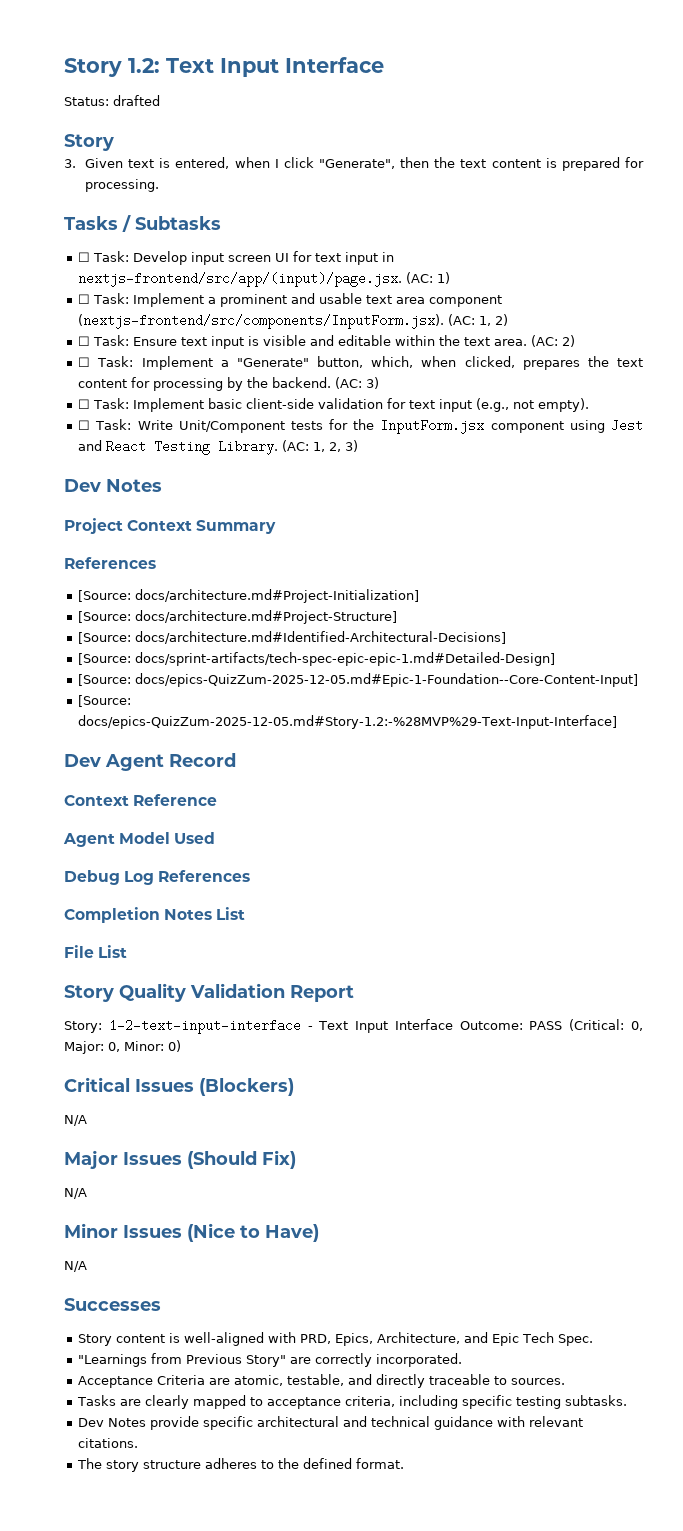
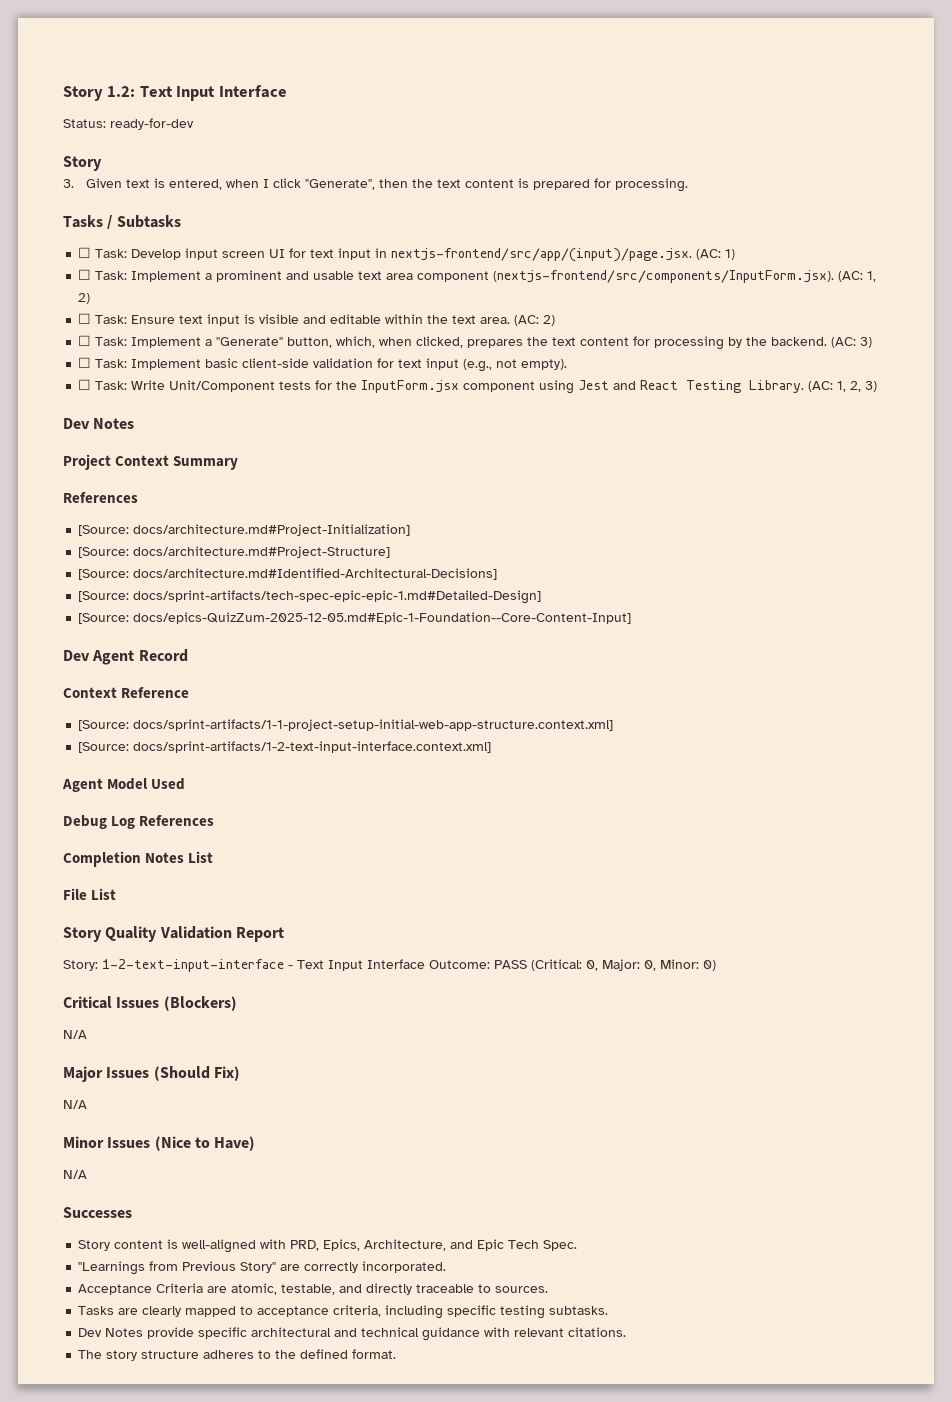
[113,95,160,106] drafted -> [110,118,194,130] ready-for-dev
[78,695,132,707] [78,715,618,729] // [Source: docs/epics-QuizZum-2025-12-05.md#Story-1.2:-%28MVP%29-Text-Input-Interface] -> (632, 618) none
(218, 800) none -> [78,719,614,731] [78,741,492,753] // [Source: docs/sprint-artifacts/1-1-project-setup-initial-web-app-structure.context.xml] // [Source: docs/sprint-artifacts/1-2-text-input-interface.context.xml]

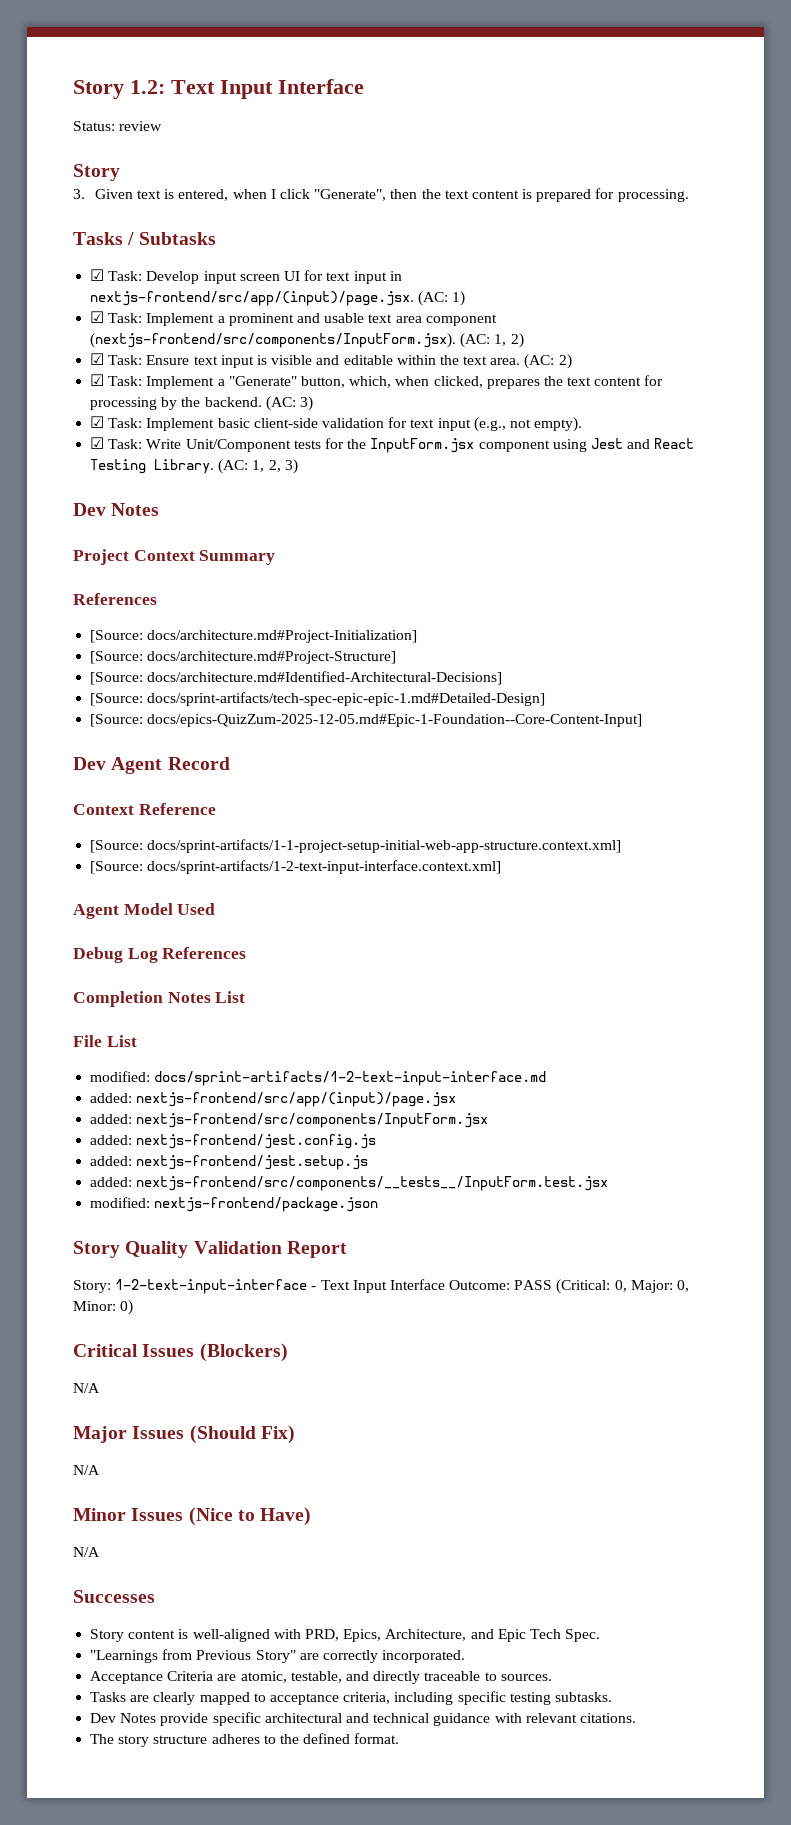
[110,118,194,130] ready-for-dev -> [119,121,163,131] review
[78,247,92,258] ☐ -> [90,269,105,281] ☑
[78,269,92,280] ☐ -> [90,311,105,323] ☑
[78,313,92,324] ☐ -> [90,353,105,365] ☑
[78,335,92,346] ☐ -> [90,374,105,386] ☑
[78,357,92,368] ☐ -> [90,416,105,428] ☑
[78,379,92,390] ☐ -> [90,437,105,449] ☑
(117, 894) none -> [90,1071,547,1086] [90,1092,457,1107] [90,1113,489,1128] [90,1134,377,1149] [90,1155,369,1170] [90,1176,609,1191] [90,1197,379,1212] // modified: docs/sprint-artifacts/1-2-text-input-interface.md // added: nextjs-frontend/src/app/(input)/page.jsx // added: nextjs-frontend/src/components/InputForm.jsx // added: nextjs-frontend/jest.config.js // added: nextjs-frontend/jest.setup.js // added: nextjs-frontend/src/components/__tests__/InputForm.test.jsx // modified: nextjs-frontend/package.json

